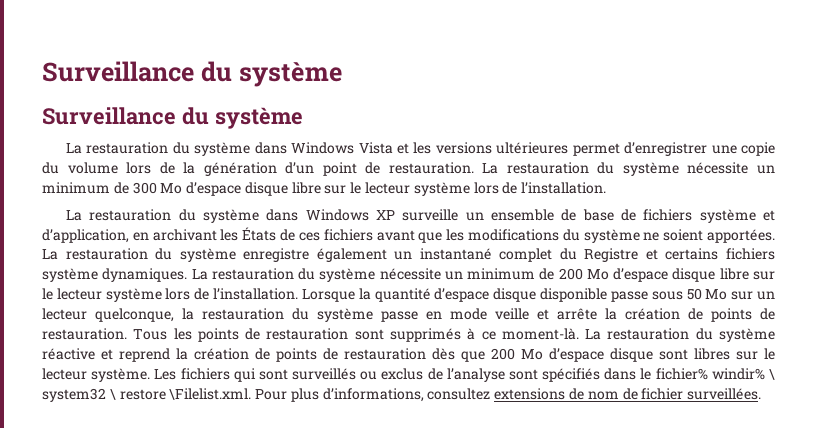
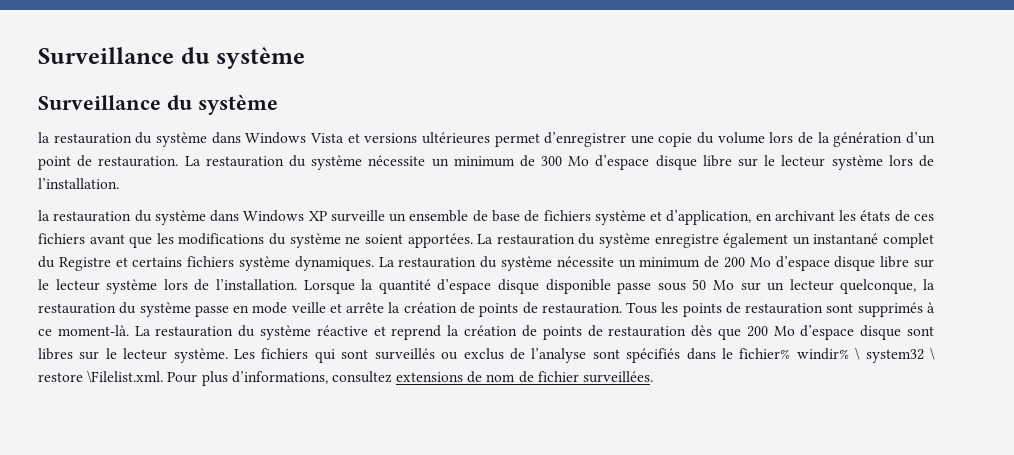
[66,143,83,154] La -> [38,132,50,143] la
[413,142,432,154] les -> (360, 138) none
[66,210,83,221] La -> [38,210,50,221] la
[242,227,277,241] États -> [860,210,891,221] états

